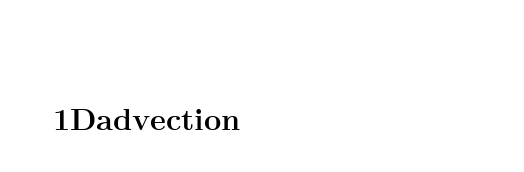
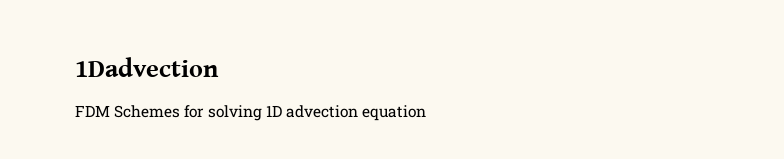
(240, 119) none -> [75,105,427,121] // FDM Schemes for solving 1D advection equation

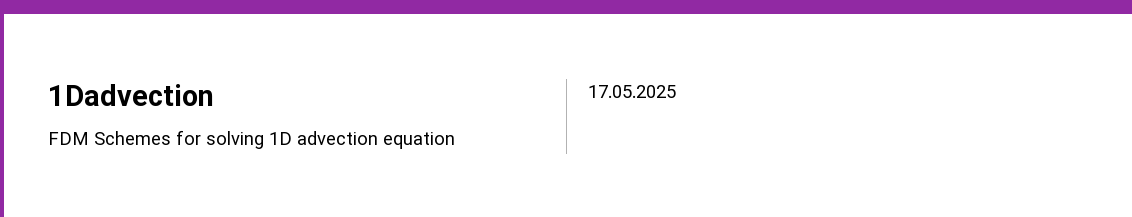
(427, 113) none -> [588,85,676,98] 17.05.2025

